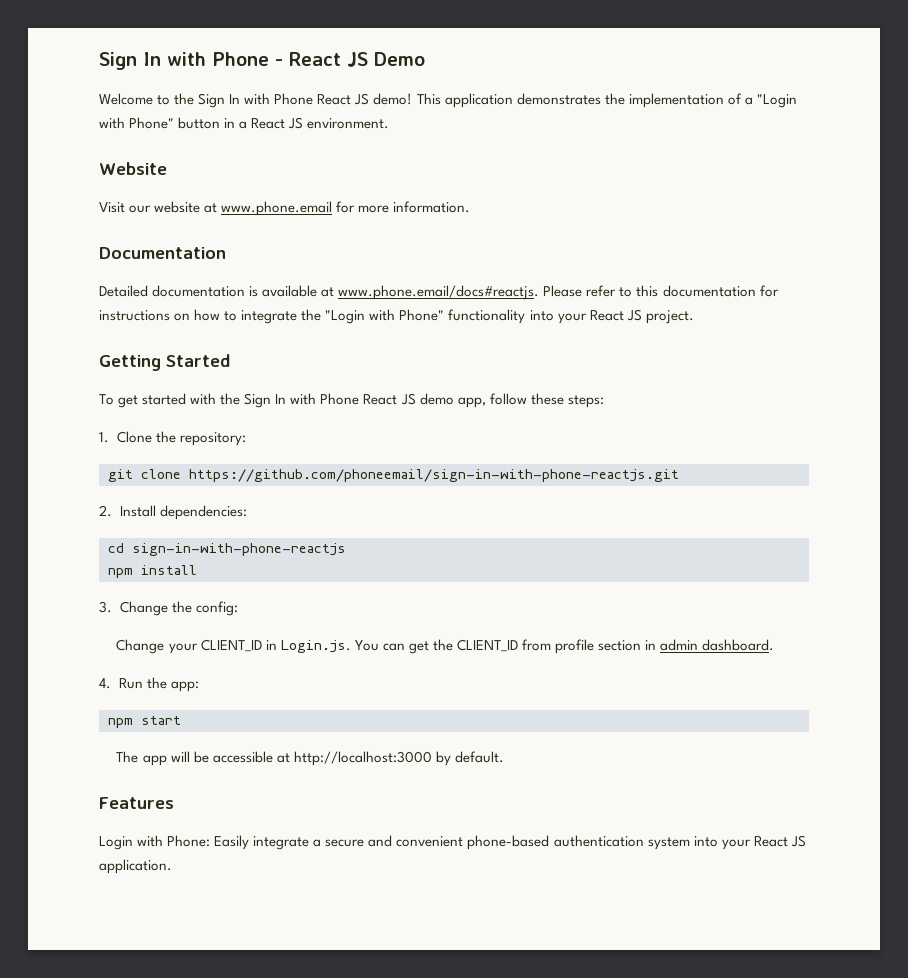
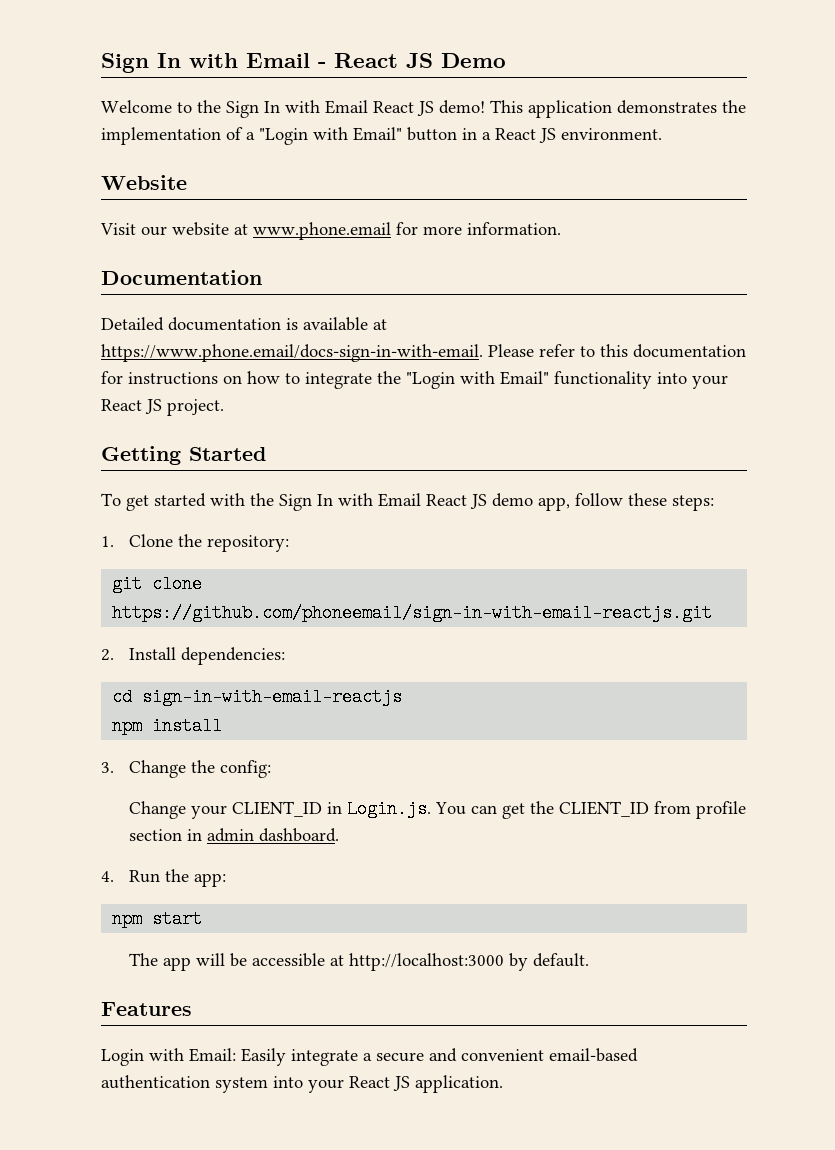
[99,52,269,70] Sign In with Phone -> [101,53,310,73] Sign In with Email
[274,93,314,105] Phone -> [325,100,368,114] Email
[129,117,175,129] Phone" -> [353,127,402,141] Email"
[338,285,540,300] www.phone.email/docs#reactjs. -> [101,344,483,362] https://www.phone.email/docs-sign-in-with-email.
[399,309,445,321] Phone" -> [500,371,549,385] Email"
[320,393,360,405] Phone -> [378,493,421,507] Email
[189,469,679,482] https://github.com/phoneemail/sign-in-with-phone-reactjs.git -> [112,604,713,622] https://github.com/phoneemail/sign-in-with-email-reactjs.git
[132,543,346,556] sign-in-with-phone-reactjs -> [142,688,403,706] sign-in-with-email-reactjs
[167,835,211,847] Phone: -> [189,1048,236,1062] Email:
[467,835,550,850] phone-based -> [549,1048,638,1062] email-based

